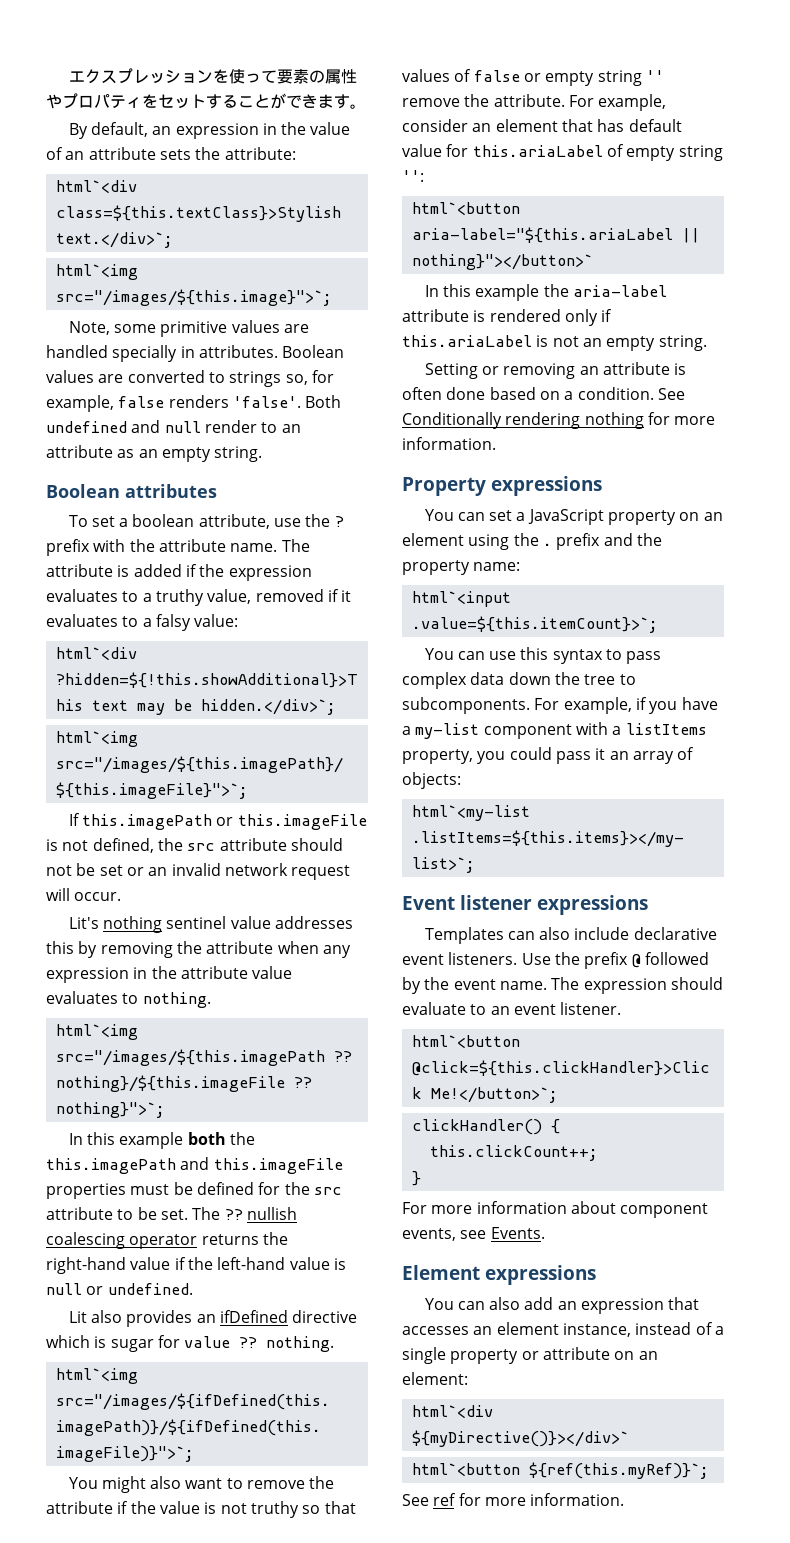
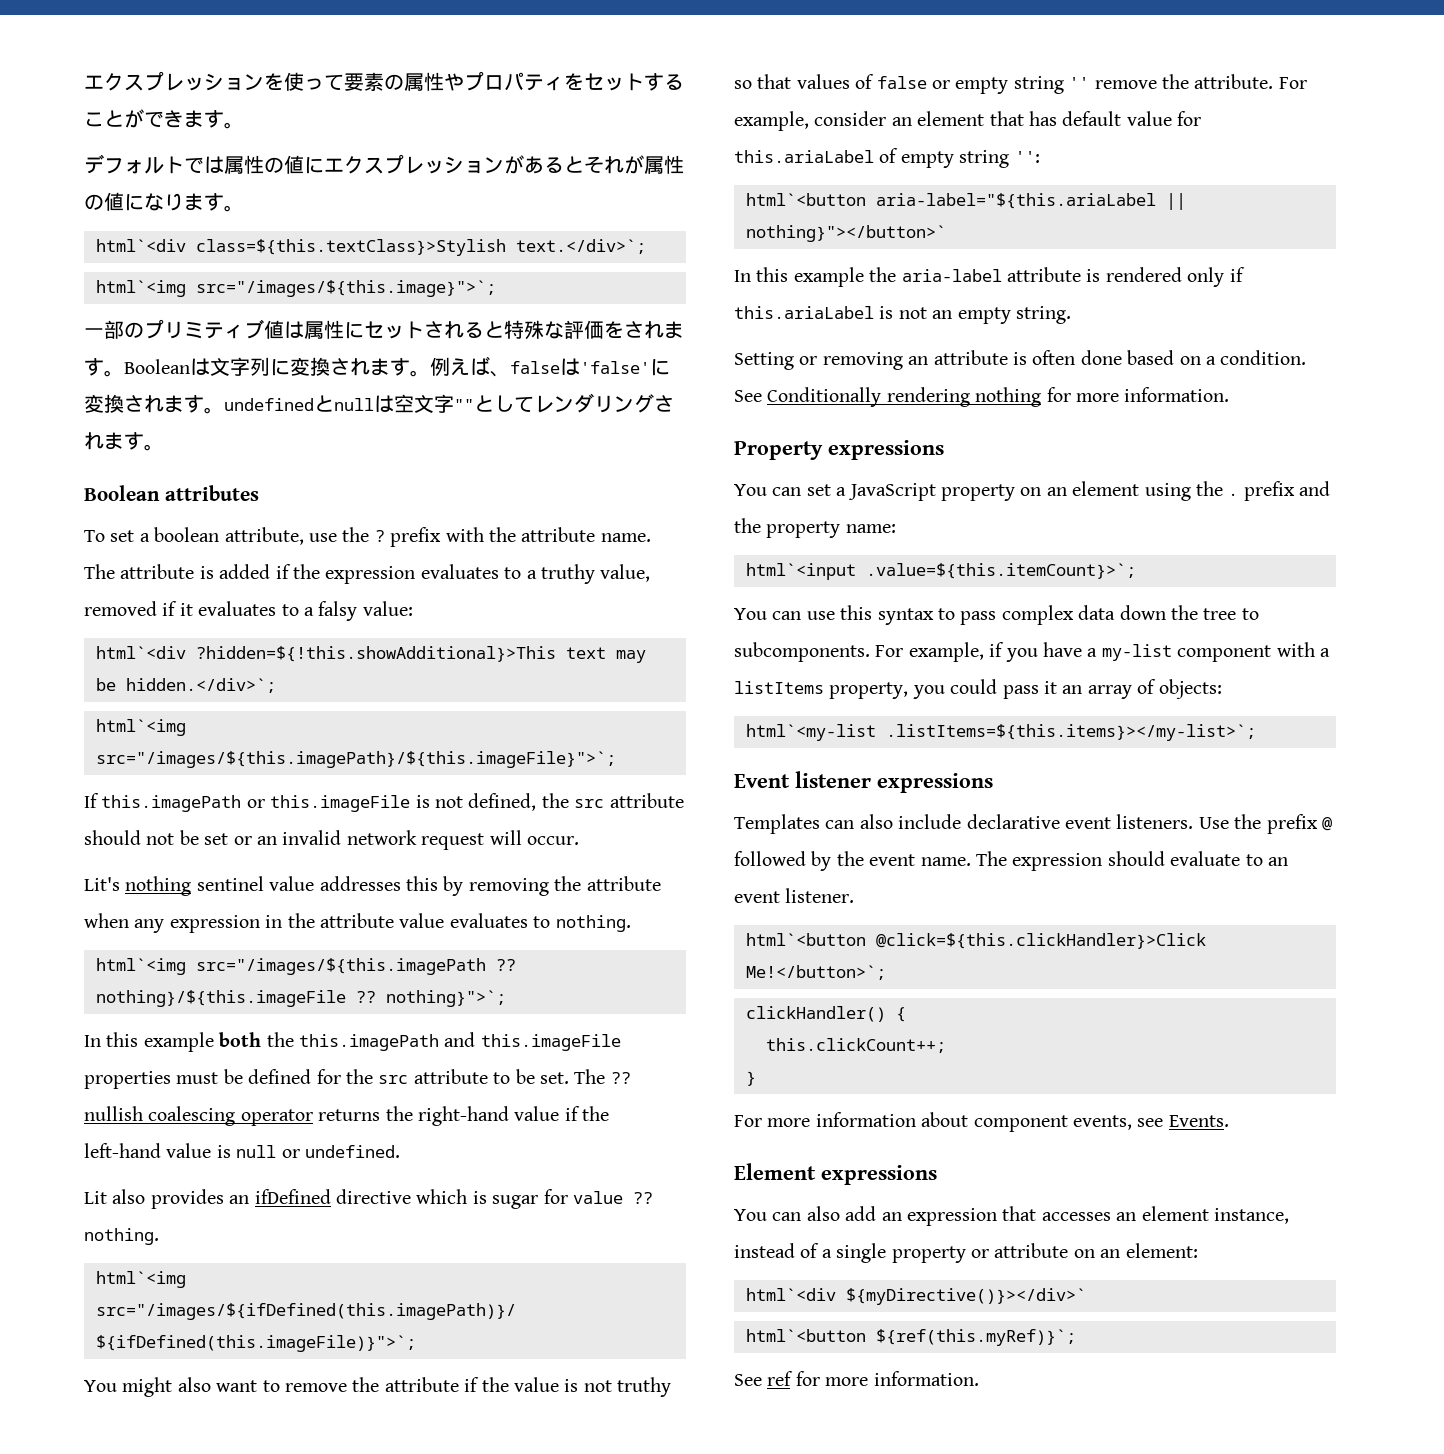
[68,122,351,139] [46,147,296,160] By default, an expression in the value of an attribute sets the attribute: -> [84,154,684,174] [84,192,244,212] デフォルトでは属性の値にエクスプレッションがあるとそれが属性の値になります。
[68,320,309,337] [46,345,345,362] [46,370,334,387] [46,395,342,412] [46,420,301,433] [46,445,263,462] Note, some primitive values are handled specially in attributes. Boolean values are converted to strings so, for example, false renders 'false'. Both undefined and null render to an attribute as an empty string. -> [84,319,684,340] [84,356,670,377] [84,393,674,414] [84,432,164,451] 一部のプリミティブ値は属性にセットされると特殊な評価をされます。Booleanは文字列に変換されます。例えば、falseは'false'に変換されます。undefinedとnullは空文字""としてレンダリングされます。

